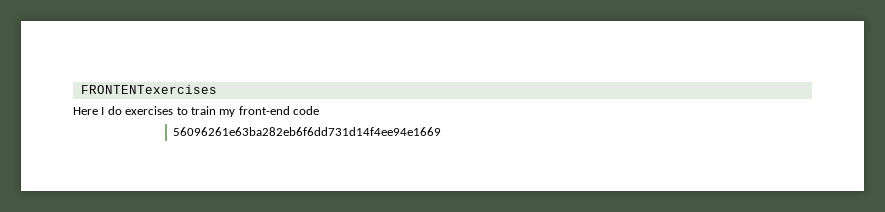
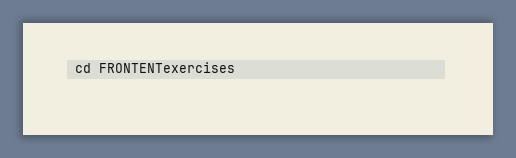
(80, 89) none -> [75,63,92,73] cd
[73,106,319,117] [173,127,442,136] // Here I do exercises to train my front-end code // 56096261e63ba282eb6f6dd731d14f4ee94e1669 -> (236, 67) none

